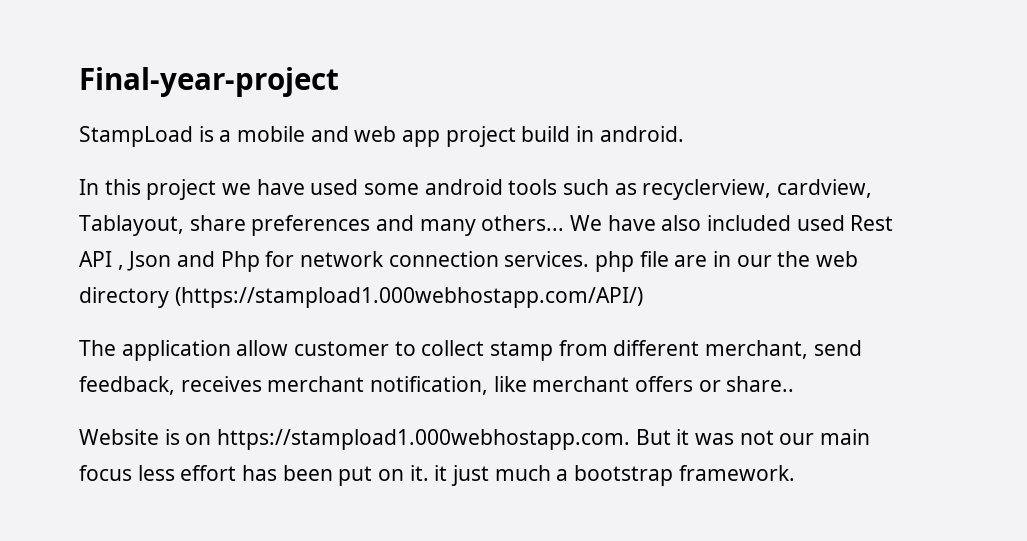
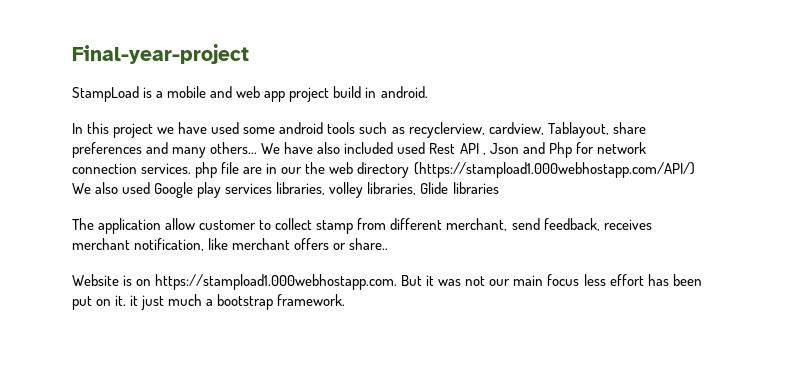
(643, 297) none -> [72,182,499,198] We also used Google play services libraries, volley libraries, Glide libraries

